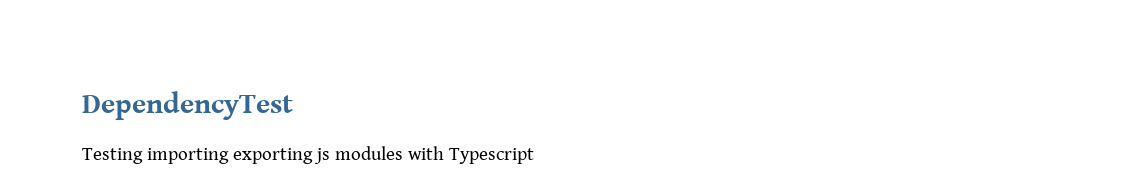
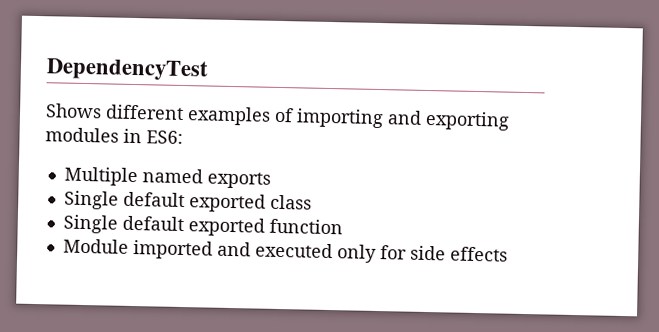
[82,146,534,164] Testing importing exporting js modules with Typescript -> [45,103,510,131] [45,127,183,144] [63,166,271,189] [63,190,312,213] [62,214,343,237] [62,238,508,263] Shows different examples of importing and exporting modules in ES6: // Multiple named exports // Single default exported class // Single default exported function // Module imported and executed only for side effects

